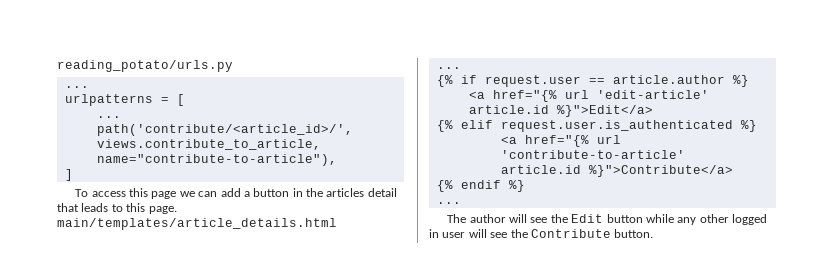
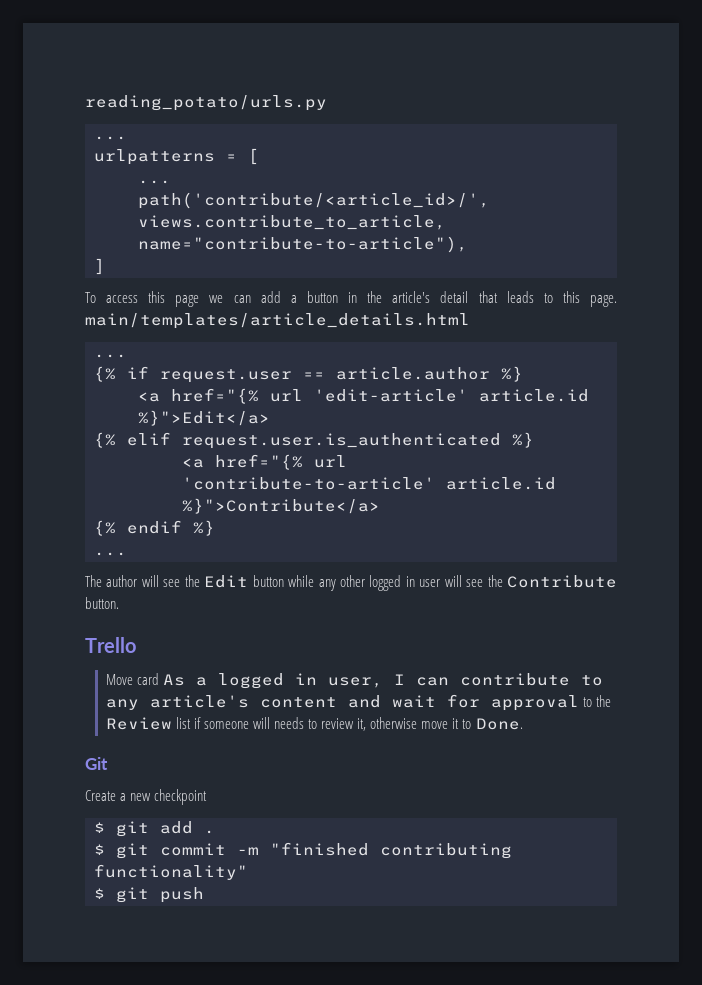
[326,188,365,197] articles -> [392,291,431,303] article's
(654, 233) none -> [85,637,136,653] [105,673,603,689] [105,694,611,711] [105,717,523,731] [85,757,108,770] [85,789,208,805] [94,821,215,837] [94,842,512,859] [94,864,248,880] [94,887,204,903] // Trello // Move card As a logged in user, I can contribute to any article's content and wait for approval to the Review list if someone will needs to review it, otherwise move it to Done. // Git // Create a new checkpoint // $ git add . // $ git commit -m "finished contributing functionality" // $ git push

